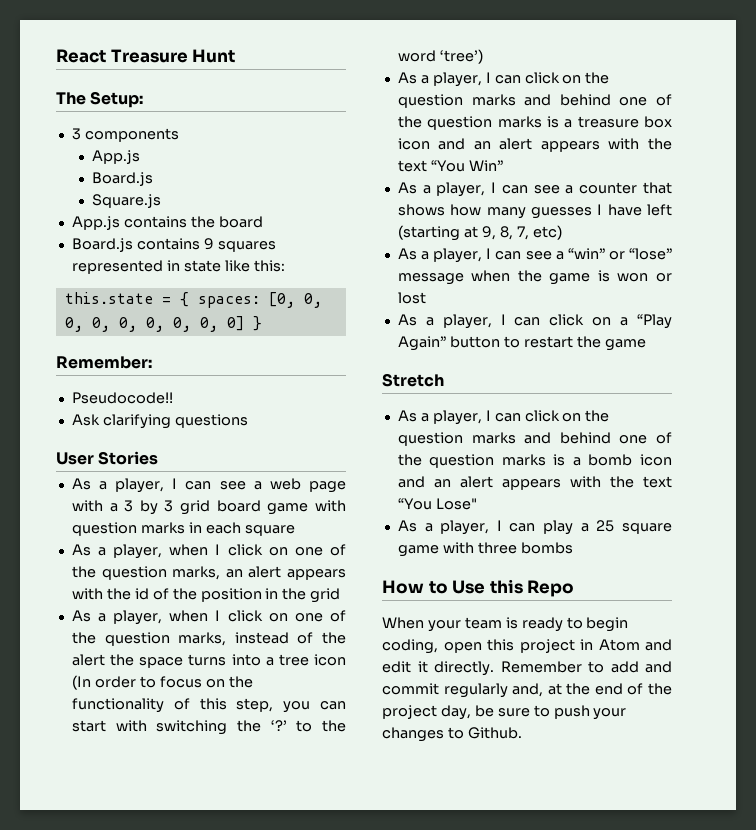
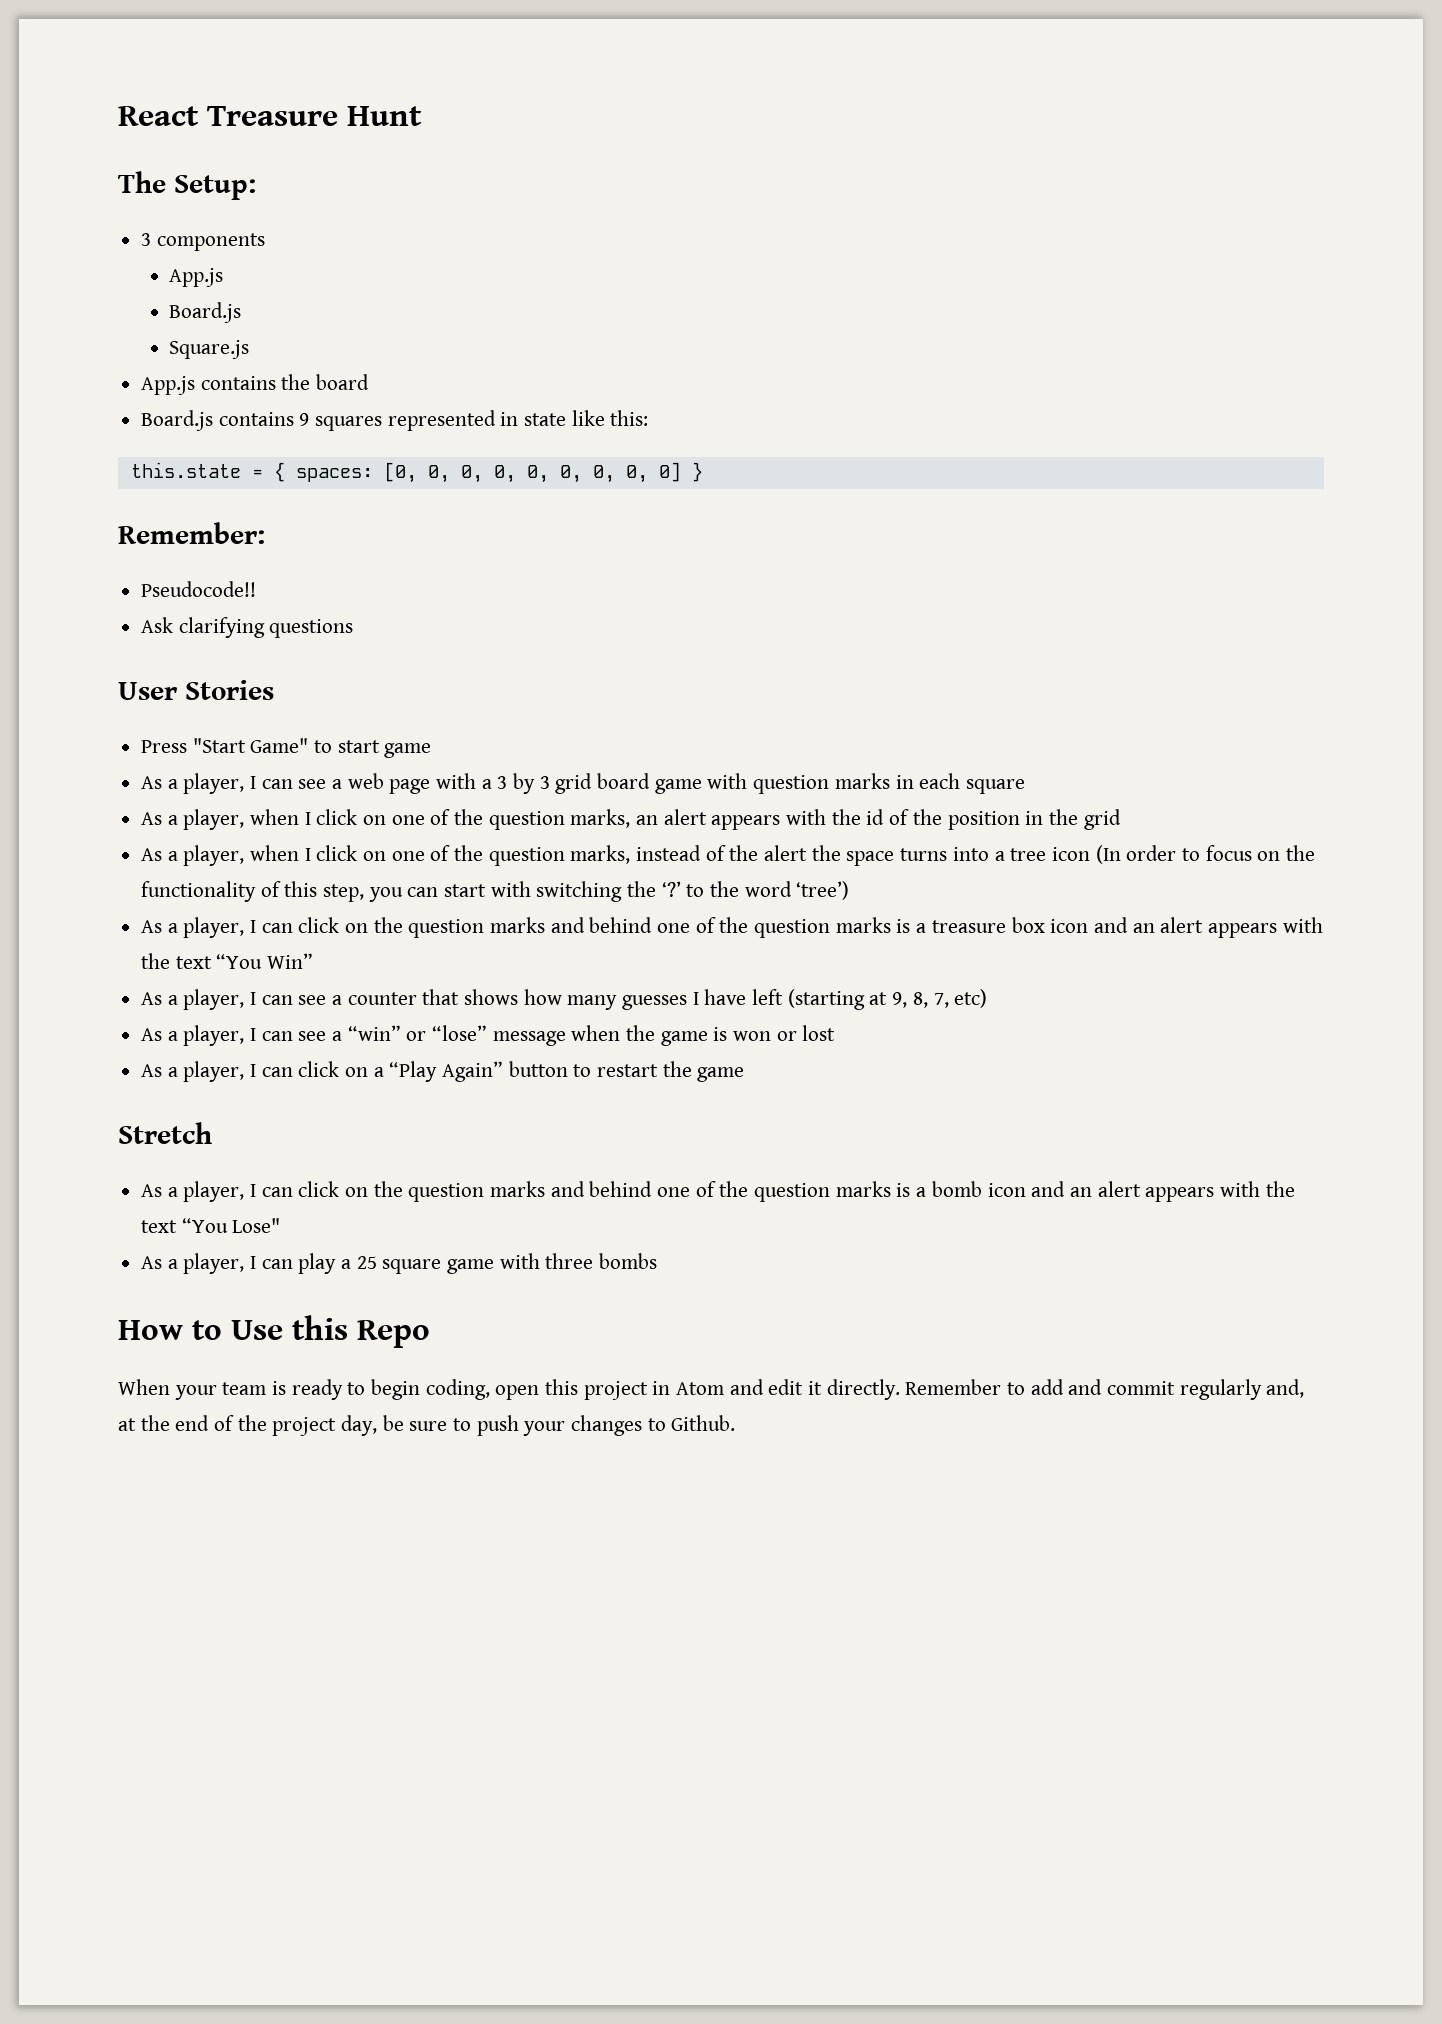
(159, 458) none -> [141,738,432,758] // Press "Start Game" to start game

